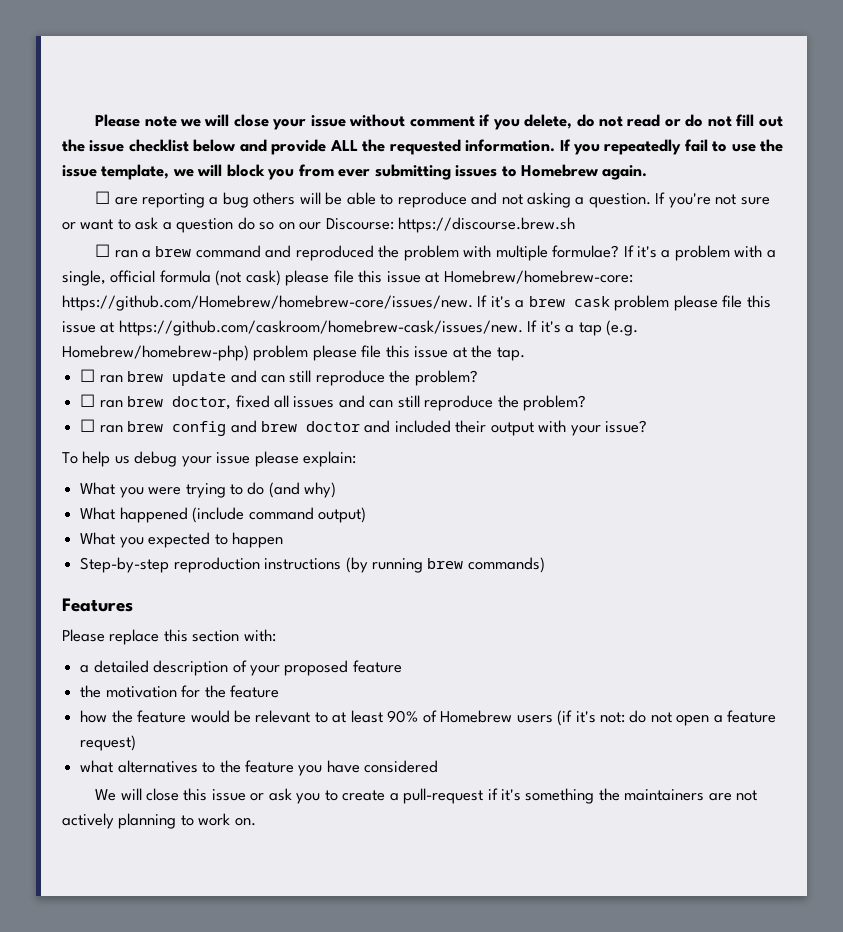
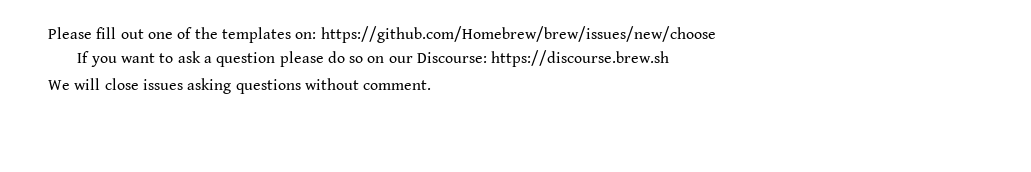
[95,114,783,130] [62,139,784,155] [62,164,648,180] [95,191,770,208] [62,222,76,230] Please note we will close your issue without comment if you delete, do not read or do not fill out the issue checklist below and provide ALL the requested information. If you repeatedly fail to use the issue template, we will block you from ever submitting issues to Homebrew again. // ☐ are reporting a bug others will be able to reproduce and not asking a question. If you're not sure or -> [48,26,716,43] [77,51,117,67] Please fill out one of the templates on: https://github.com/Homebrew/brew/issues/new/choose // If you
(234, 225) none -> [279,51,324,67] please
[95,244,776,261] [62,270,633,286] [62,295,771,311] [62,320,639,336] [62,345,525,361] [80,369,478,386] [80,394,587,411] [80,419,648,436] [62,451,357,467] [80,482,337,498] [80,507,366,523] [80,532,283,548] [80,557,545,573] [62,598,133,612] [62,629,276,645] [80,660,402,676] [80,685,279,698] [80,710,777,726] [80,735,137,751] [80,760,439,776] [95,788,758,804] [62,813,256,829] ☐ ran a brew command and reproduced the problem with multiple formulae? If it's a problem with a single, official formula (not cask) please file this issue at Homebrew/homebrew-core: https://github.com/Homebrew/homebrew-core/issues/new. If it's a brew cask problem please file this issue at https://github.com/caskroom/homebrew-cask/issues/new. If it's a tap (e.g. Homebrew/homebrew-php) problem please file this issue at the tap. // ☐ ran brew update and can still reproduce the problem? // ☐ ran brew doctor, fixed all issues and can still reproduce the problem? // ☐ ran brew config and brew doctor and included their output with your issue? // To help us debug your issue please explain: // What you were trying to do (and why) // What happened (include command output) // What you expected to happen // Step-by-step reproduction instructions (by running brew commands) // Features // Please replace this section with: // a detailed description of your proposed feature // the motivation for the feature // how the feature would be relevant to at least 90% of Homebrew users (if it's not: do not open a feature request) // what alternatives to the feature you have considered // We will close this issue or ask you to create a pull-request if it's something the maintainers are not actively planning to work on. -> [48,78,432,94] We will close issues asking questions without comment.

